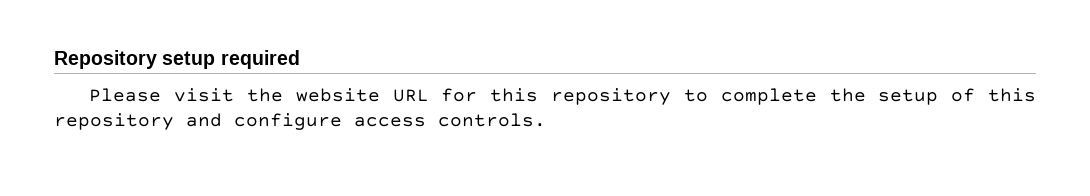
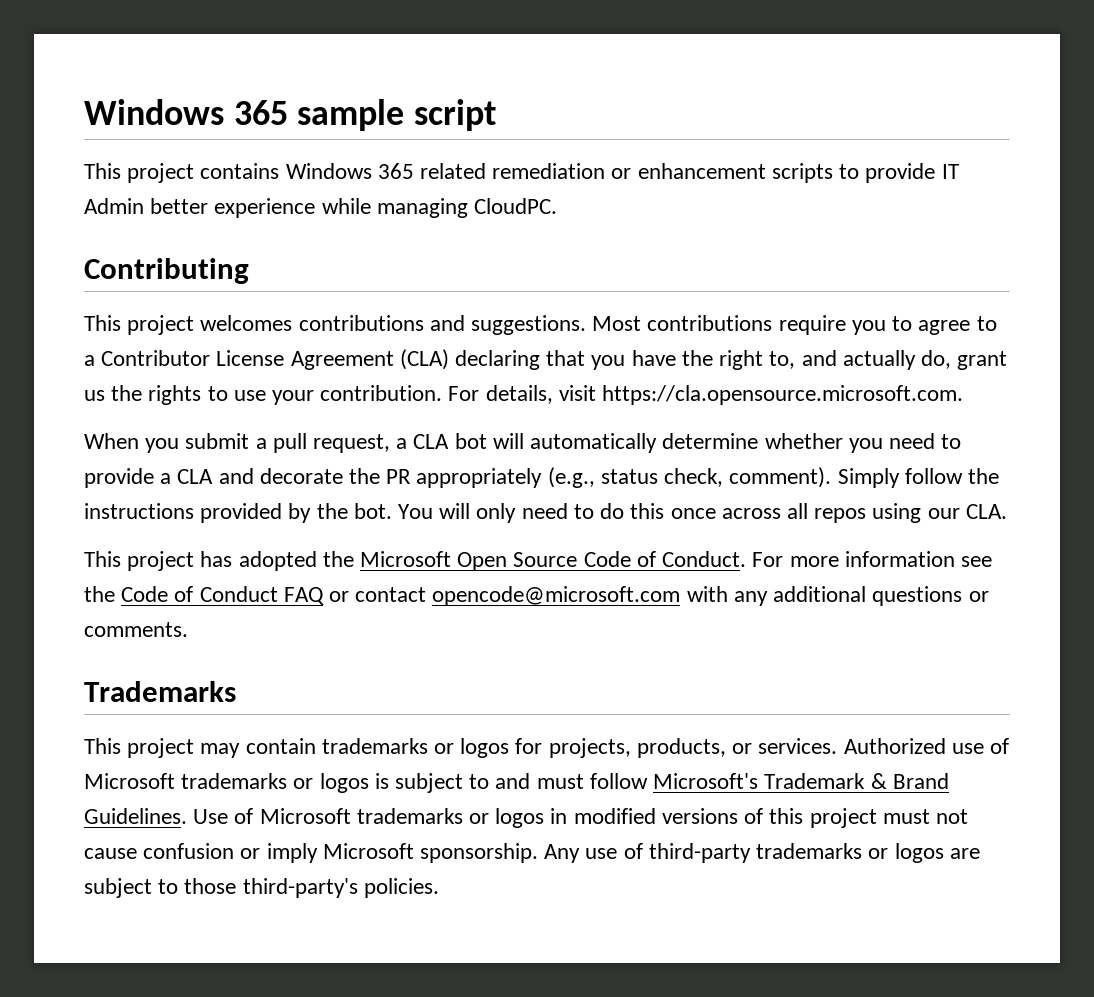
[54,50,300,69] [89,88,1036,105] [54,113,546,130] Repository setup required // Please visit the website URL for this repository to complete the setup of this repository and configure access controls. -> [84,99,497,131] [84,163,959,183] [84,198,558,218] [84,258,249,284] [84,315,997,335] [84,349,1008,370] [84,385,964,405] [84,433,962,453] [84,467,999,488] [84,503,1007,523] [84,551,992,571] [84,586,989,606] [84,622,188,637] [84,681,236,702] [84,738,1009,758] [84,773,949,793] [84,808,968,828] [84,843,980,863] [84,878,439,898] Windows 365 sample script // This project contains Windows 365 related remediation or enhancement scripts to provide IT Admin better experience while managing CloudPC. // Contributing // This project welcomes contributions and suggestions. Most contributions require you to agree to a Contributor License Agreement (CLA) declaring that you have the right to, and actually do, grant us the rights to use your contribution. For details, visit https://cla.opensource.microsoft.com. // When you submit a pull request, a CLA bot will automatically determine whether you need to provide a CLA and decorate the PR appropriately (e.g., status check, comment). Simply follow the instructions provided by the bot. You will only need to do this once across all repos using our CLA. // This project has adopted the Microsoft Open Source Code of Conduct. For more information see the Code of Conduct FAQ or contact opencode@microsoft.com with any additional questions or comments. // Trademarks // This project may contain trademarks or logos for projects, products, or services. Authorized use of Microsoft trademarks or logos is subject to and must follow Microsoft's Trademark & Brand Guidelines. Use of Microsoft trademarks or logos in modified versions of this project must not cause confusion or imply Microsoft sponsorship. Any use of third-party trademarks or logos are subject to those third-party's policies.

